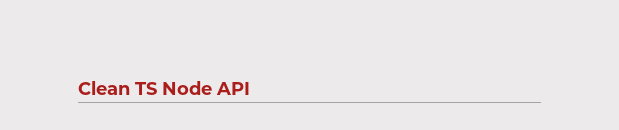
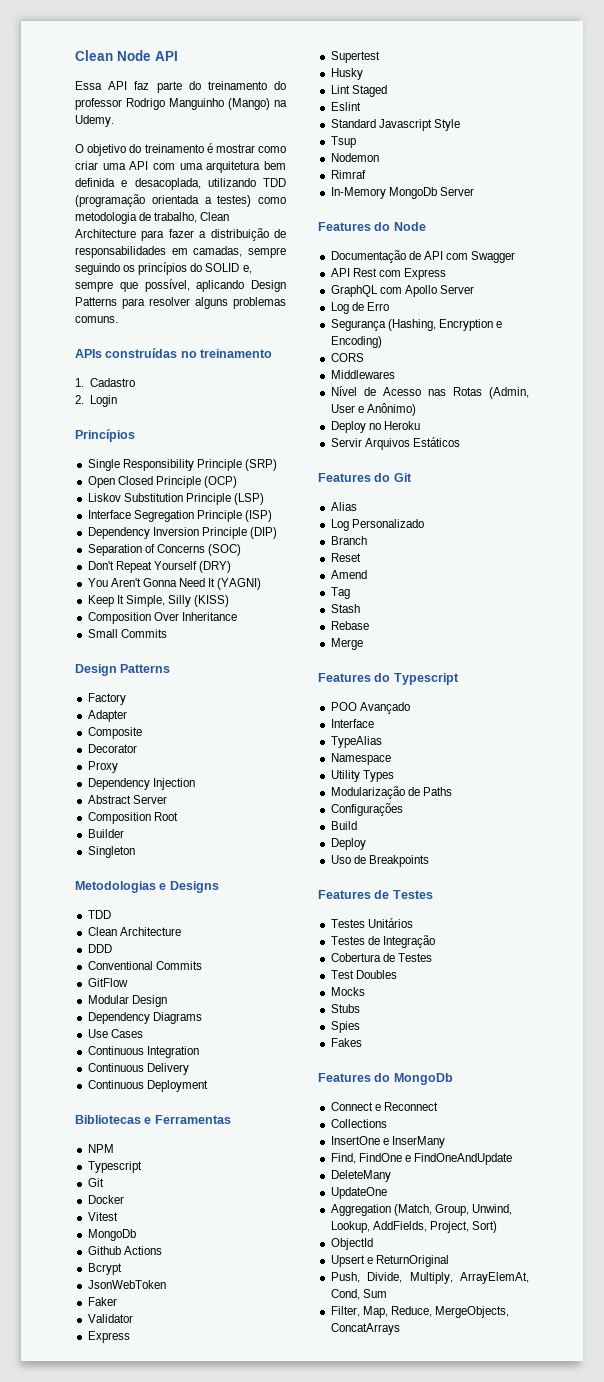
[78,81,157,95] Clean TS -> [75,50,113,61] Clean
(250, 88) none -> [75,81,286,93] [75,98,287,110] [75,115,114,127] [75,143,286,156] [75,161,286,173] [75,178,286,190] [75,194,286,207] [75,212,230,224] [75,228,286,241] [75,246,286,258] [75,262,252,275] [75,279,286,292] [75,297,286,309] [75,316,118,323] [75,348,273,358] [75,378,135,387] [75,395,117,407] [75,429,135,442] [87,459,277,471] [87,476,237,488] [87,493,264,505] [87,510,272,522] [87,527,277,539] [87,544,241,556] [87,561,231,573] [87,578,262,590] [87,595,230,607] [87,612,237,624] [87,629,167,638] [75,664,171,676] [87,693,126,705] [87,710,127,722] [87,727,142,739] [87,744,137,753] [87,761,118,773] [87,778,195,790] [87,795,167,804] [87,812,178,824] [87,829,124,838] [87,846,135,858] [75,881,219,893] [87,910,111,919] [87,927,181,936] [87,944,112,953] [87,961,202,970] [87,978,128,987] [87,995,167,1007] [87,1012,202,1024] [87,1029,143,1038] [87,1046,199,1058] [87,1063,189,1075] [87,1080,208,1092] [75,1115,231,1124] [87,1144,114,1153] [87,1161,142,1173] [87,1178,104,1187] [87,1195,124,1204] [87,1212,118,1221] [87,1229,136,1241] [87,1246,162,1255] [87,1263,122,1275] [87,1280,166,1289] [87,1297,117,1306] [87,1314,133,1323] [87,1331,130,1343] [330,51,380,63] [330,68,363,80] [330,85,387,97] [330,102,361,111] [330,119,460,131] [330,136,356,148] [330,153,379,162] [330,170,366,179] [330,187,474,199] [318,222,426,231] [330,250,516,263] [330,268,446,280] [330,285,474,297] [330,302,389,314] [330,319,502,331] [330,336,382,348] [330,353,364,362] [330,370,395,379] [330,386,529,399] [330,403,416,416] [330,421,420,433] [330,437,460,450] [318,473,412,482] [330,502,357,511] [330,519,424,531] [330,536,367,545] [330,553,361,562] [330,570,367,579] [330,587,350,599] [330,604,360,613] [330,621,369,630] [330,638,363,650] [318,673,459,685] [330,702,410,714] [330,719,374,728] [330,736,382,748] [330,753,391,765] [330,770,394,782] [330,786,452,799] [330,803,403,816] [330,821,357,830] [330,838,366,850] [330,855,429,867] [318,890,433,899] [330,918,413,928] [330,935,435,948] [330,953,432,962] [330,970,397,979] [330,987,365,996] [330,1004,360,1013] [330,1021,360,1033] [330,1038,362,1047] [318,1073,453,1085] [330,1102,438,1111] [330,1119,387,1128] [330,1136,445,1148] [330,1153,512,1165] [330,1170,391,1182] [330,1187,387,1199] [330,1204,512,1216] [330,1221,497,1233] [330,1238,373,1250] [330,1255,449,1267] [330,1272,529,1284] [330,1289,387,1300] [330,1306,509,1318] [330,1323,400,1335] // Essa API faz parte do treinamento do professor Rodrigo Manguinho (Mango) na Udemy. // O objetivo do treinamento é mostrar como criar uma API com uma arquitetura bem definida e desacoplada, utilizando TDD (programação orientada a testes) como metodologia de trabalho, Clean Architecture para fazer a distribuição de responsabilidades em camadas, sempre seguindo os princípios do SOLID e, sempre que possível, aplicando Design Patterns para resolver alguns problemas comuns. // APIs construídas no treinamento // 1. Cadastro // 2. Login // Princípios // Single Responsibility Principle (SRP) // Open Closed Principle (OCP) // Liskov Substitution Principle (LSP) // Interface Segregation Principle (ISP) // Dependency Inversion Principle (DIP) // Separation of Concerns (SOC) // Don't Repeat Yourself (DRY) // You Aren't Gonna Need It (YAGNI) // Keep It Simple, Silly (KISS) // Composition Over Inheritance // Small Commits // Design Patterns // Factory // Adapter // Composite // Decorator // Proxy // Dependency Injection // Abstract Server // Composition Root // Builder // Singleton // Metodologias e Designs // TDD // Clean Architecture // DDD // Conventional Commits // GitFlow // Modular Design // Dependency Diagrams // Use Cases // Continuous Integration // Continuous Delivery // Continuous Deployment // Bibliotecas e Ferramentas // NPM // Typescript // Git // Docker // Vitest // MongoDb // Github Actions // Bcrypt // JsonWebToken // Faker // Validator // Express // Supertest // Husky // Lint Staged // Eslint // Standard Javascript Style // Tsup // Nodemon // Rimraf // In-Memory MongoDb Server // Features do Node // Documentação de API com Swagger // API Rest com Express // GraphQL com Apollo Server // Log de Erro // Segurança (Hashing, Encryption e Encoding) // CORS // Middlewares // Nível de Acesso nas Rotas (Admin, User e Anônimo) // Deploy no Heroku // Servir Arquivos Estáticos // Features do Git // Alias // Log Personalizado // Branch // Reset // Amend // Tag // Stash // Rebase // Merge // Features do Typescript // POO Avançado // Interface // TypeAlias // Namespace // Utility Types // Modularização de Paths // Configurações // Build // Deploy // Uso de Breakpoints // Features de Testes // Testes Unitários // Testes de Integração // Cobertura de Testes // Test Doubles // Mocks // Stubs // Spies // Fakes // Features do MongoDb // Connect e Reconnect // Collections // InsertOne e InserMany // Find, FindOne e FindOneAndUpdate // DeleteMany // UpdateOne // Aggregation (Match, Group, Unwind, Lookup, AddFields, Project, Sort) // ObjectId // Upsert e ReturnOriginal // Push, Divide, Multiply, ArrayElemAt, Cond, Sum // Filter, Map, Reduce, MergeObjects, ConcatArrays

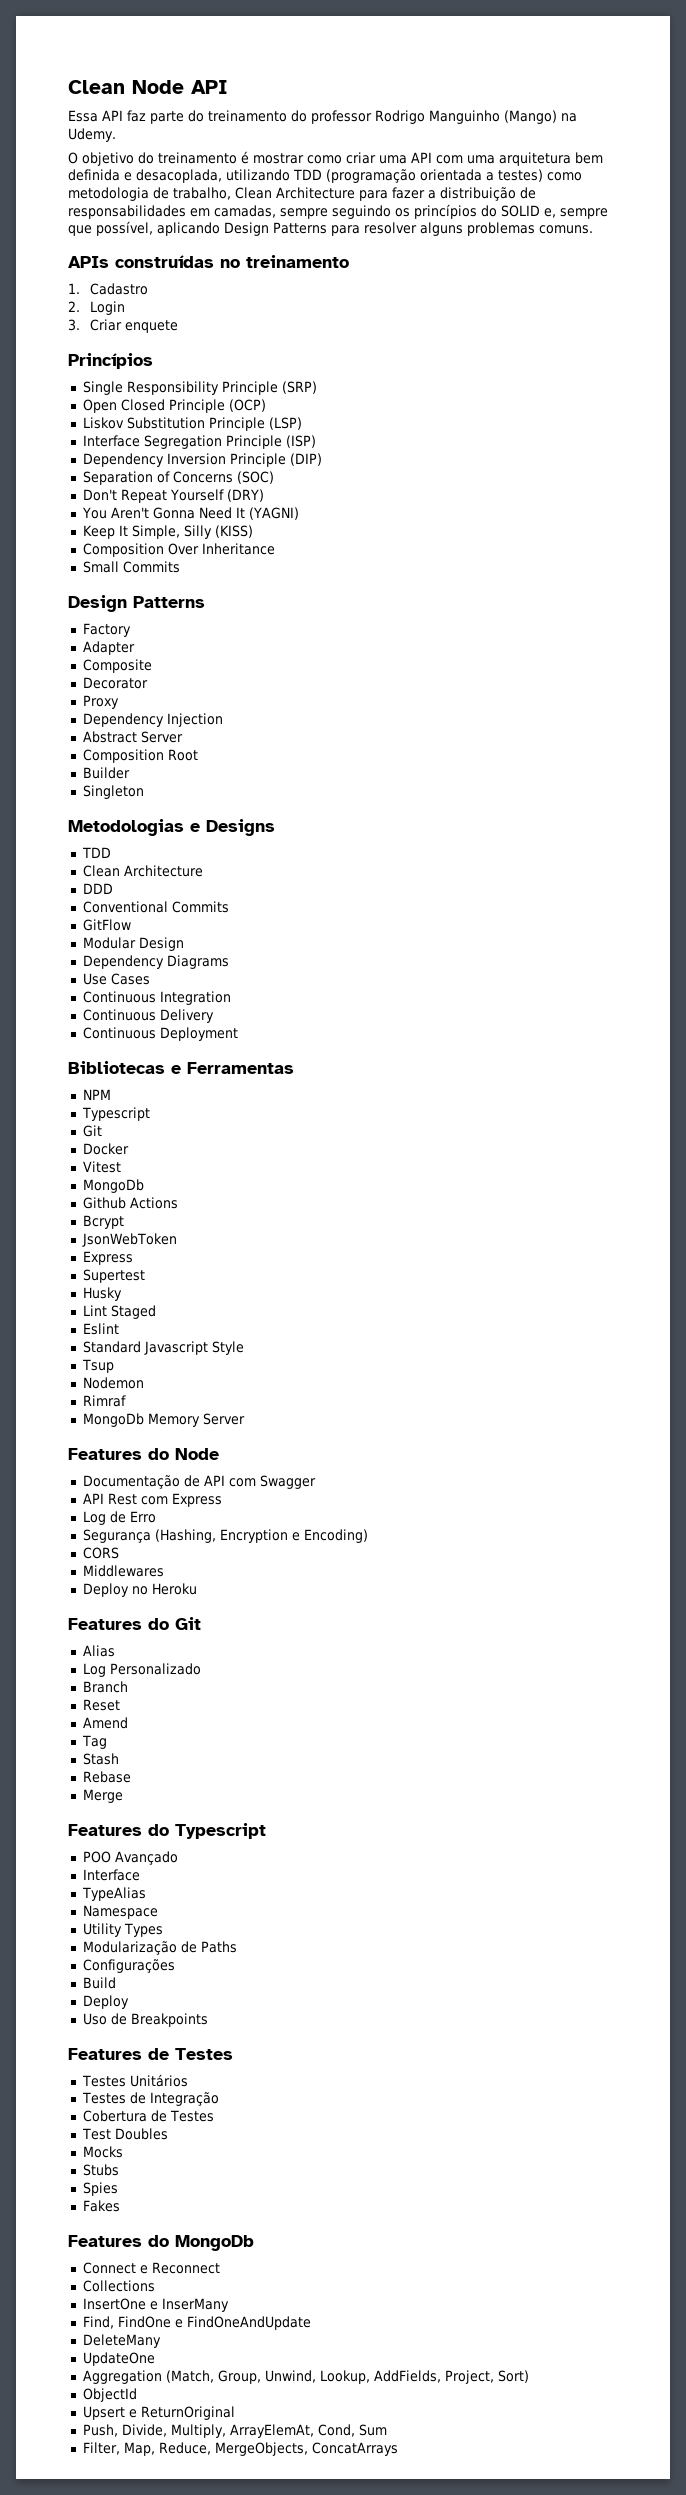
(117, 401) none -> [68,319,179,333] // 3. Criar enquete
[87,1297,117,1306] [87,1314,133,1323] // Faker // Validator -> (177, 1240) none
[330,187,437,199] In-Memory MongoDb -> [82,1413,200,1427] MongoDb Memory
[330,285,474,297] // GraphQL com Apollo Server -> (222, 1500) none
[330,386,529,399] [330,403,416,416] // Nível de Acesso nas Rotas (Admin, User e Anônimo) -> (164, 1571) none
[330,437,460,450] // Servir Arquivos Estáticos -> (197, 1589) none

